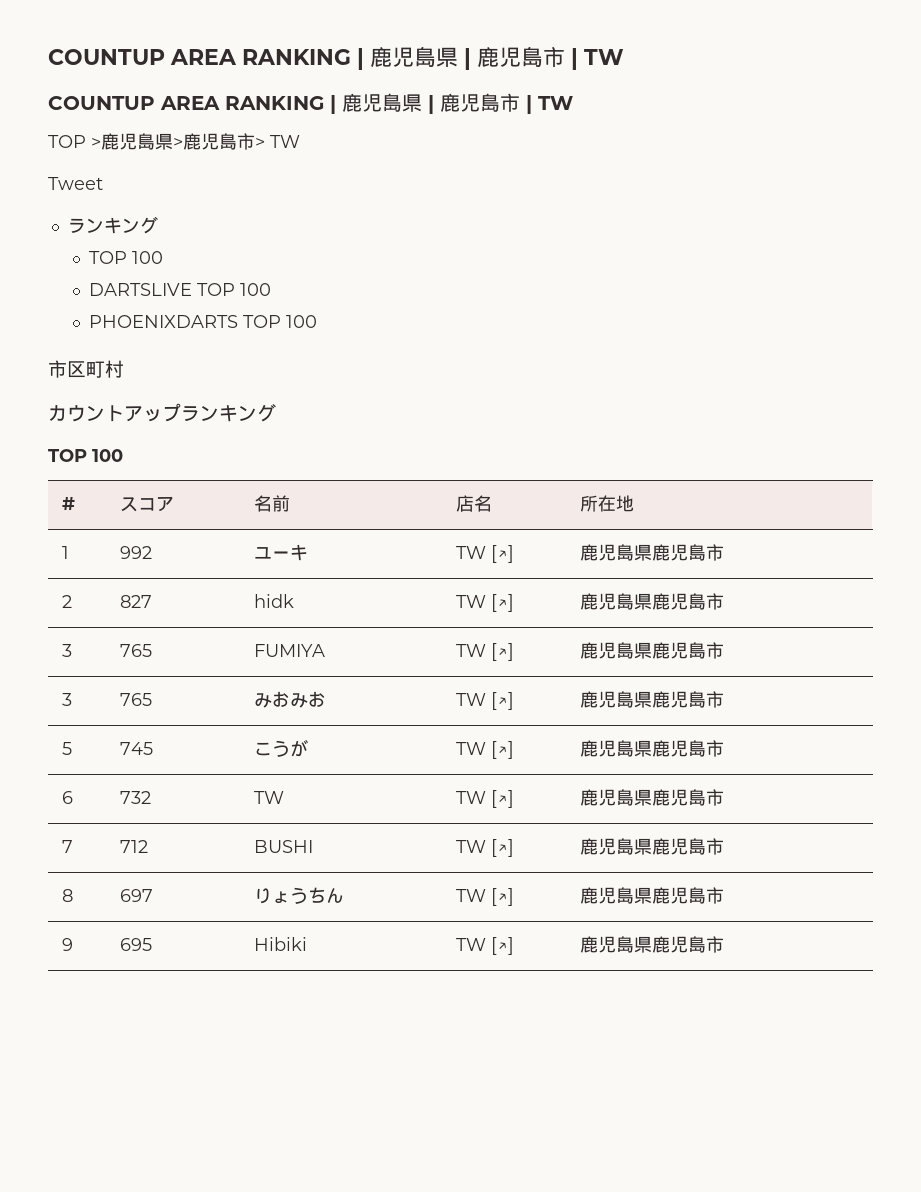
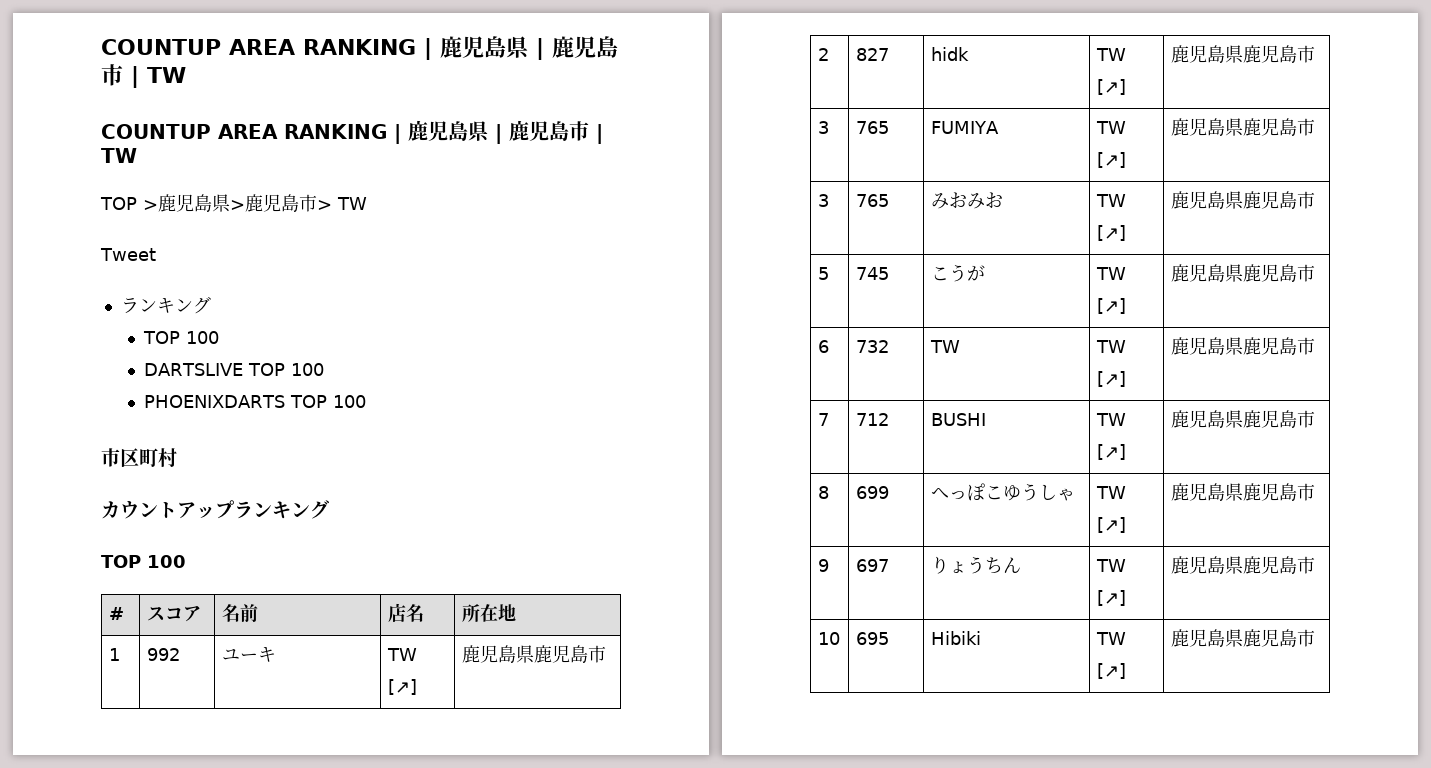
(73, 895) none -> [855,486,889,499] [930,483,1075,501] [1095,486,1126,499] [1096,517,1126,533] [1170,483,1315,501] [817,559,829,572] | 699 | へっぽこゆうしゃ | TW [↗] | 鹿児島県鹿児島市 // 9
[61,938,73,951] 9 -> [817,632,840,645] 10

